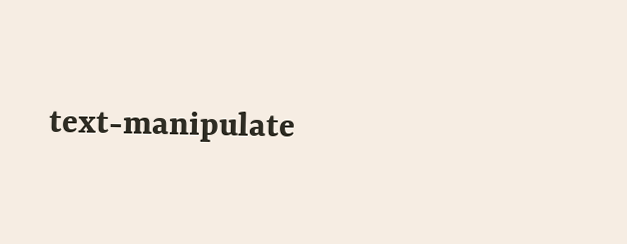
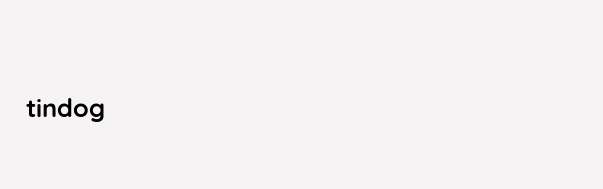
[48,107,296,144] text-manipulate -> [26,98,105,122] tindog

